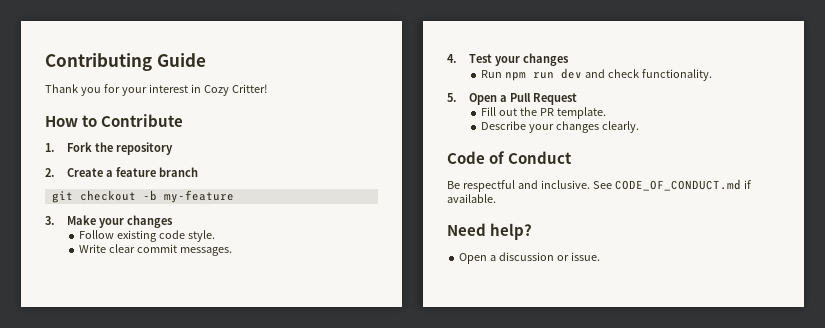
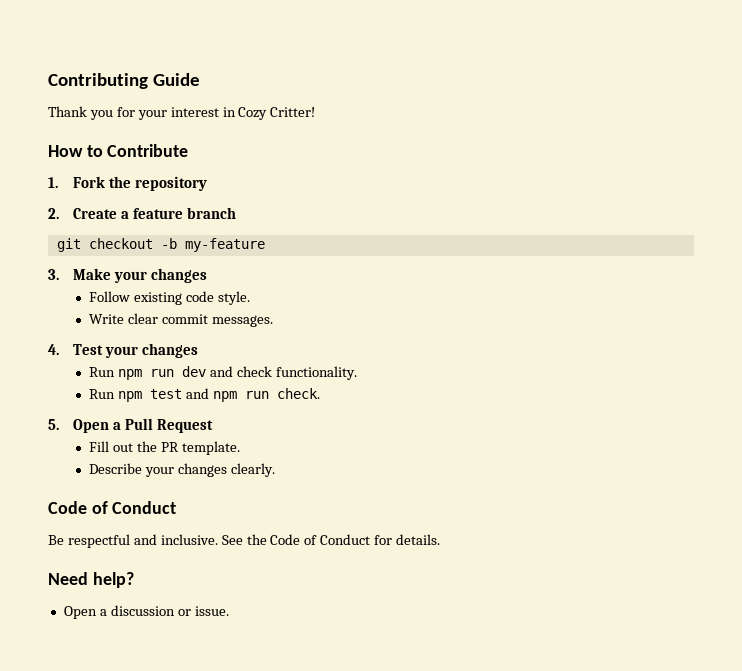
(712, 75) none -> [89,388,320,402] // Run npm test and npm run check.
[614,179,751,191] [447,194,496,203] CODE_OF_CONDUCT.md if available. -> [246,534,441,545] the Code of Conduct for details.

